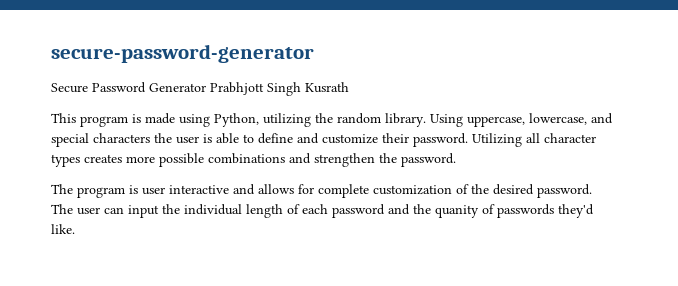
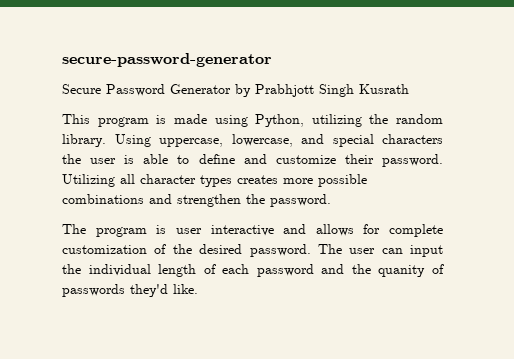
(206, 87) none -> [235,84,251,97] by

